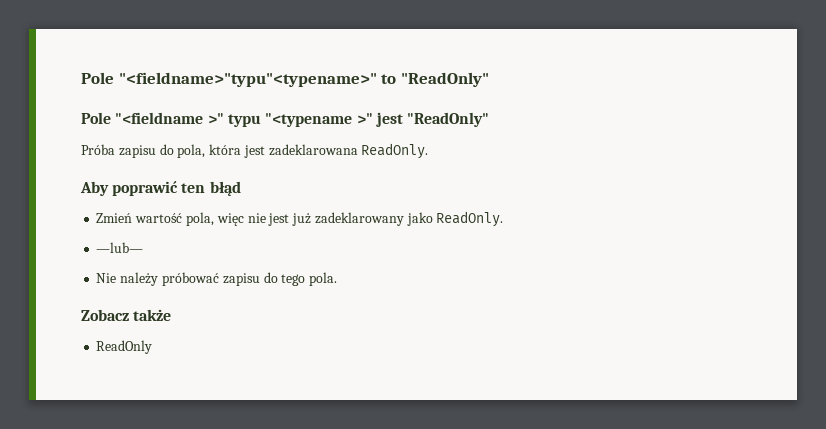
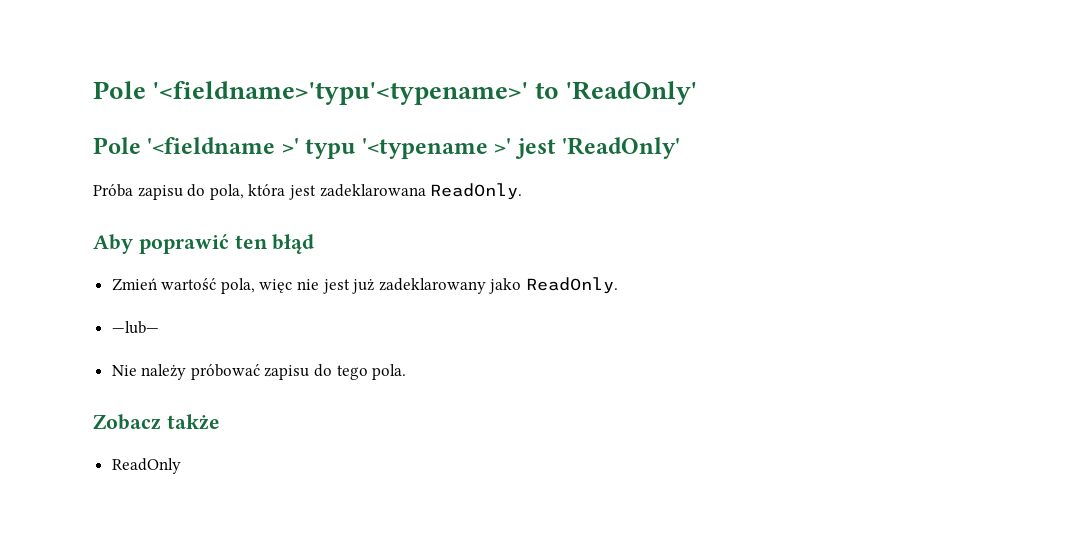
[81,72,489,87] [81,112,490,127] Pole "<fieldname>"typu"<typename>" to "ReadOnly" // Pole "<fieldname >" typu "<typename >" jest "ReadOnly" -> [93,81,698,105] [93,137,681,159] Pole '<fieldname>'typu'<typename>' to 'ReadOnly' // Pole '<fieldname >' typu '<typename >' jest 'ReadOnly'

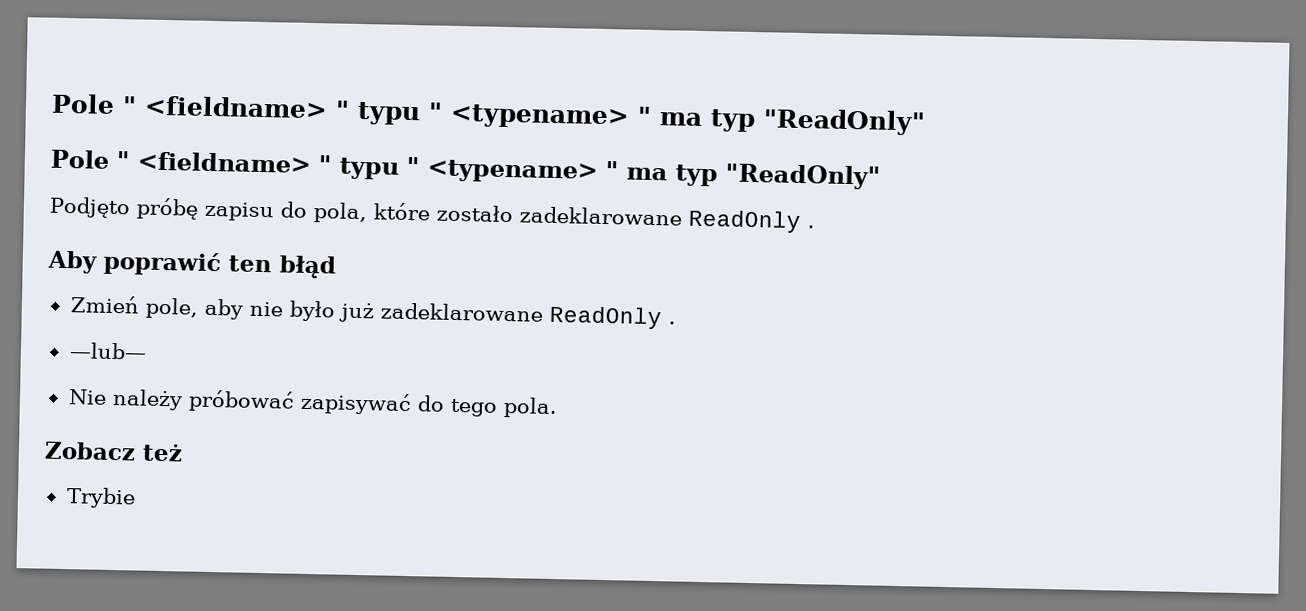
[93,81,698,105] [93,137,681,159] [93,183,523,200] Pole '<fieldname>'typu'<typename>' to 'ReadOnly' // Pole '<fieldname >' typu '<typename >' jest 'ReadOnly' // Próba zapisu do pola, która jest zadeklarowana ReadOnly. -> [51,93,926,136] [50,149,881,190] [49,196,815,233] Pole " <fieldname> " typu " <typename> " ma typ "ReadOnly" // Pole " <fieldname> " typu " <typename> " ma typ "ReadOnly" // Podjęto próbę zapisu do pola, które zostało zadeklarowane ReadOnly .
[161,277,619,294] wartość pola, więc nie jest już zadeklarowany jako ReadOnly. -> [144,297,676,330] pole, aby nie było już zadeklarowane ReadOnly .
[264,365,310,380] zapisu -> [299,391,412,416] zapisywać
[166,414,220,430] [111,458,181,474] także // ReadOnly -> [142,443,183,462] [65,487,136,509] też // Trybie

